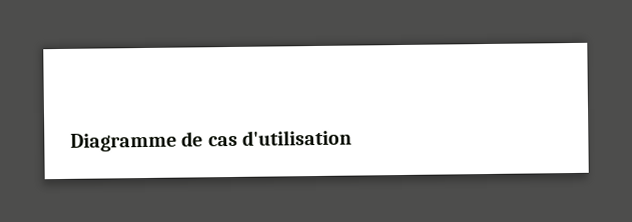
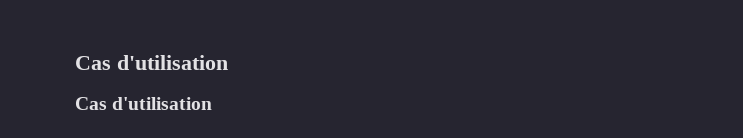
[70,129,352,152] Diagramme de cas d'utilisation -> [75,55,228,70] [75,97,213,110] Cas d'utilisation // Cas d'utilisation

